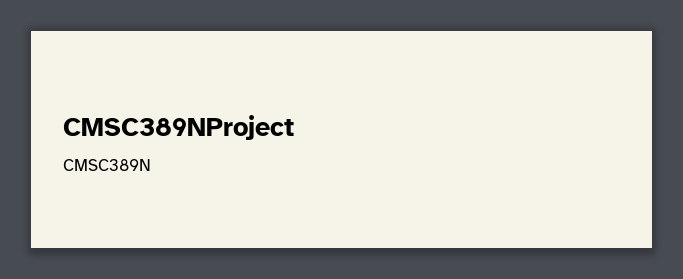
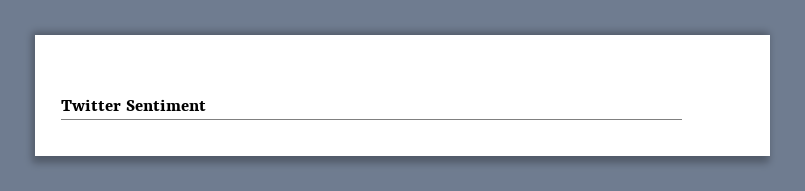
[63,115,294,140] [63,159,151,171] CMSC389NProject // CMSC389N -> [61,99,207,111] Twitter Sentiment

